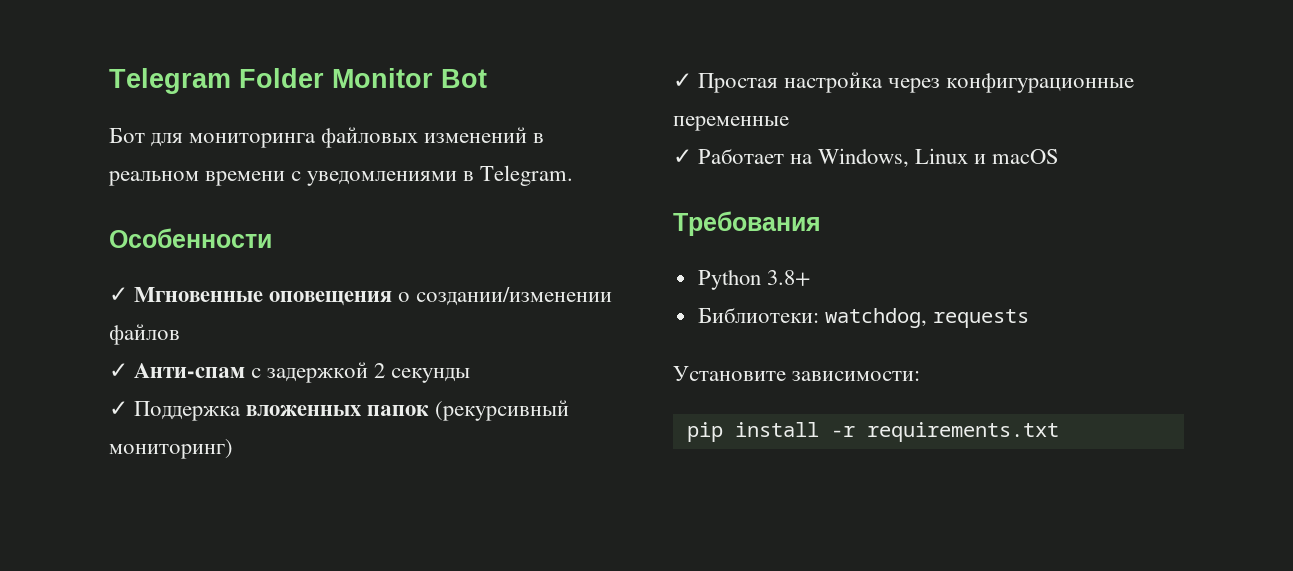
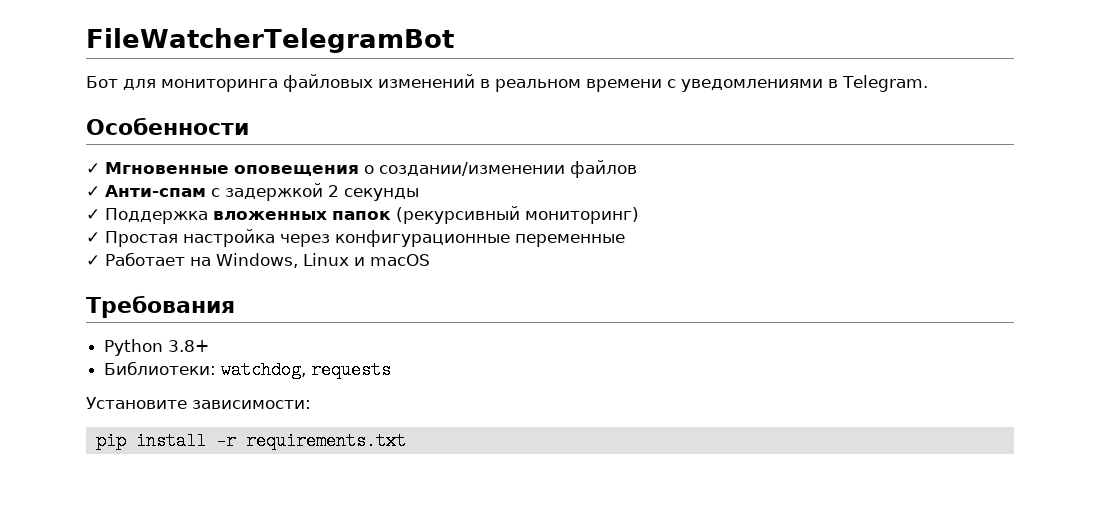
[109,68,487,94] Telegram Folder Monitor Bot -> [86,28,454,53] FileWatcherTelegramBot

